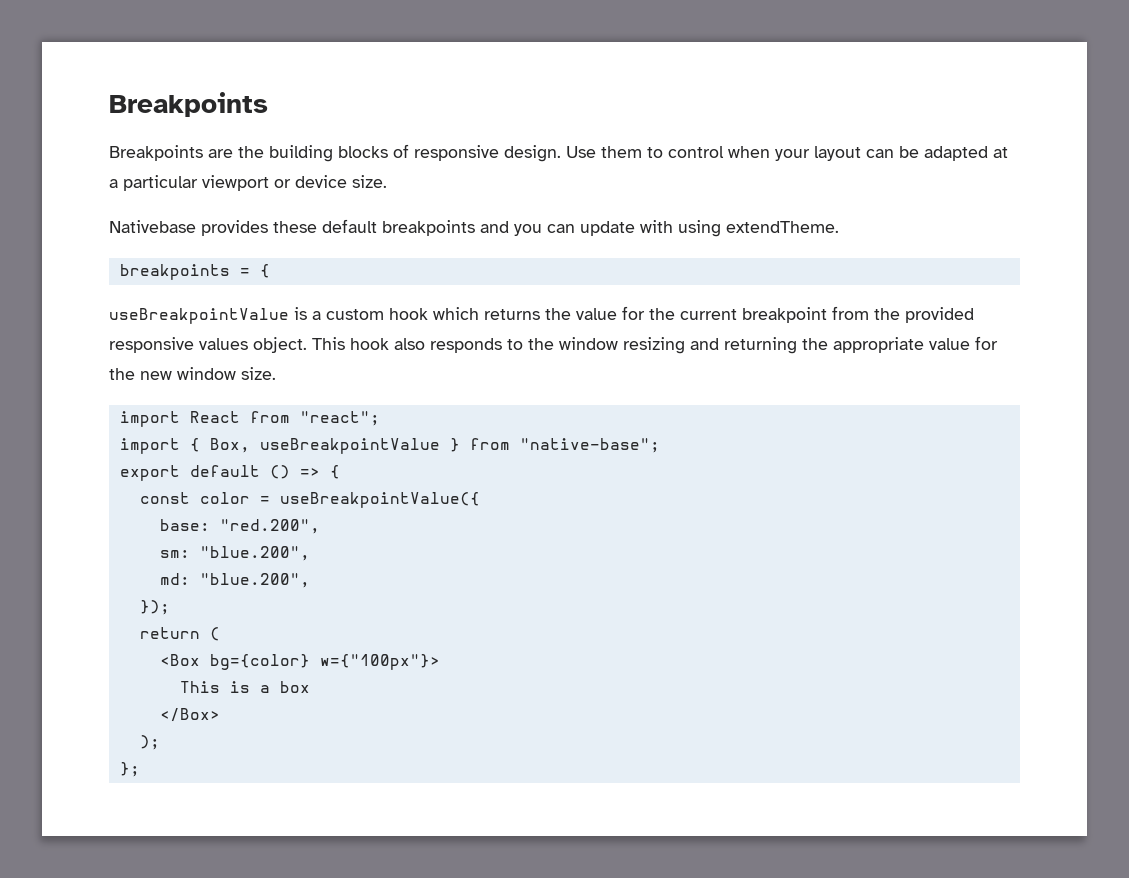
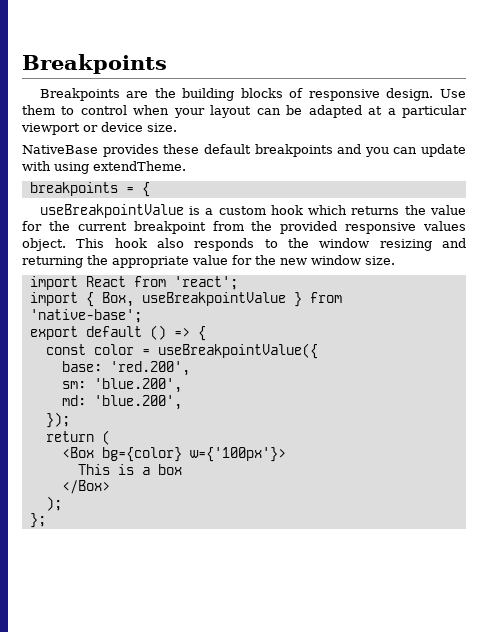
[109,220,196,233] Nativebase -> [22,145,98,154] NativeBase
[299,411,380,426] "react"; -> [173,276,238,290] 'react';
[519,438,660,453] "native-base"; -> [29,309,142,323] 'native-base';
[219,519,320,534] "red.200", -> [109,361,190,376] 'red.200',
[199,546,310,561] "blue.200", -> [93,378,182,393] 'blue.200',
[199,573,310,588] "blue.200", -> [93,395,182,410] 'blue.200',
[319,654,440,670] w={"100px"}> -> [189,447,286,462] w={'100px'}>

